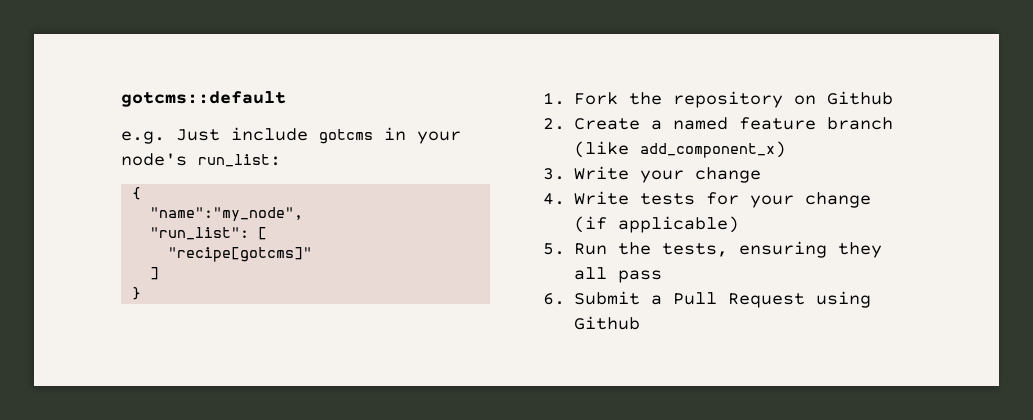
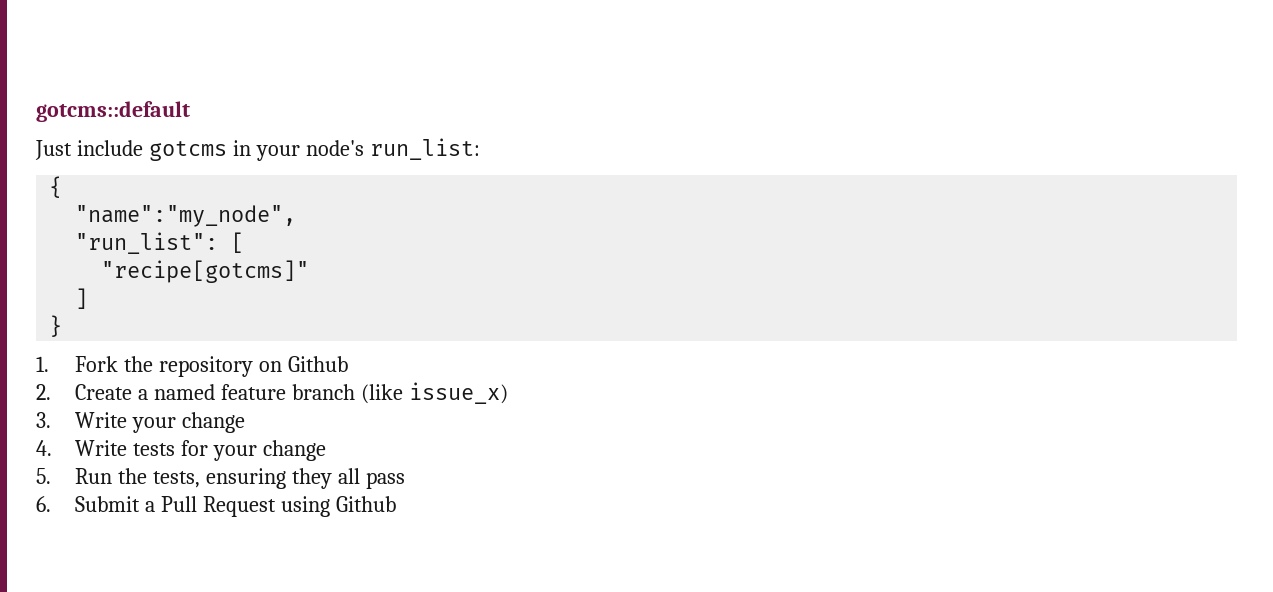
[121,131,165,144] e.g. -> (190, 111) none
[640,141,787,158] add_component_x) -> [408,382,508,404] issue_x)
[574,216,740,233] (if applicable) -> (327, 450) none

